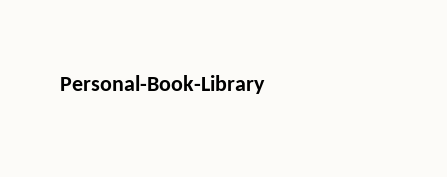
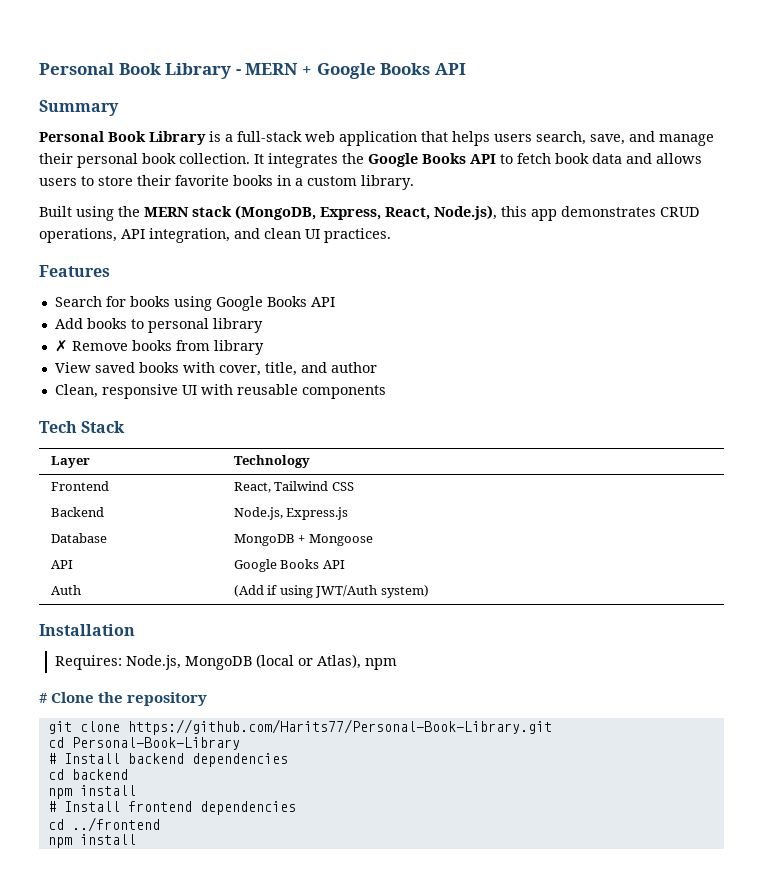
[60,75,265,94] Personal-Book-Library -> [39,63,466,79] [39,100,119,116] [39,131,714,146] [39,153,702,168] [39,175,414,190] [39,205,700,221] [39,228,391,243] [39,265,110,277] [54,296,335,311] [54,318,263,333] [54,340,264,355] [54,362,377,376] [54,384,386,399] [39,421,126,433] [50,456,90,468] [233,455,310,468] [50,481,109,491] [233,481,354,493] [50,507,104,517] [233,507,349,520] [50,533,107,543] [233,534,373,546] [50,560,73,569] [233,559,345,572] [50,585,81,595] [233,585,429,598] [39,624,135,636] [55,654,398,670] [39,692,208,706] [47,719,552,735] [47,737,240,750] [47,753,288,767] [47,769,128,780] [47,785,136,799] [47,801,296,815] [47,817,160,832] [47,834,136,848] Personal Book Library - MERN + Google Books API // Summary // Personal Book Library is a full-stack web application that helps users search, save, and manage their personal book collection. It integrates the Google Books API to fetch book data and allows users to store their favorite books in a custom library. // Built using the MERN stack (MongoDB, Express, React, Node.js), this app demonstrates CRUD operations, API integration, and clean UI practices. // Features // Search for books using Google Books API // Add books to personal library // ✗ Remove books from library // View saved books with cover, title, and author // Clean, responsive UI with reusable components // Tech Stack // Layer | Technology // Frontend | React, Tailwind CSS // Backend | Node.js, Express.js // Database | MongoDB + Mongoose // API | Google Books API // Auth | (Add if using JWT/Auth system) // Installation // Requires: Node.js, MongoDB (local or Atlas), npm // # Clone the repository // git clone https://github.com/Harits77/Personal-Book-Library.git // cd Personal-Book-Library // # Install backend dependencies // cd backend // npm install // # Install frontend dependencies // cd ../frontend // npm install

